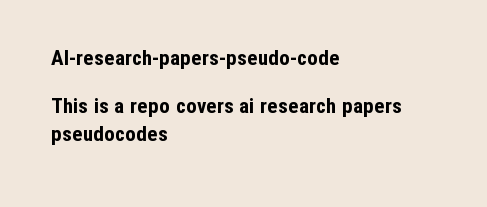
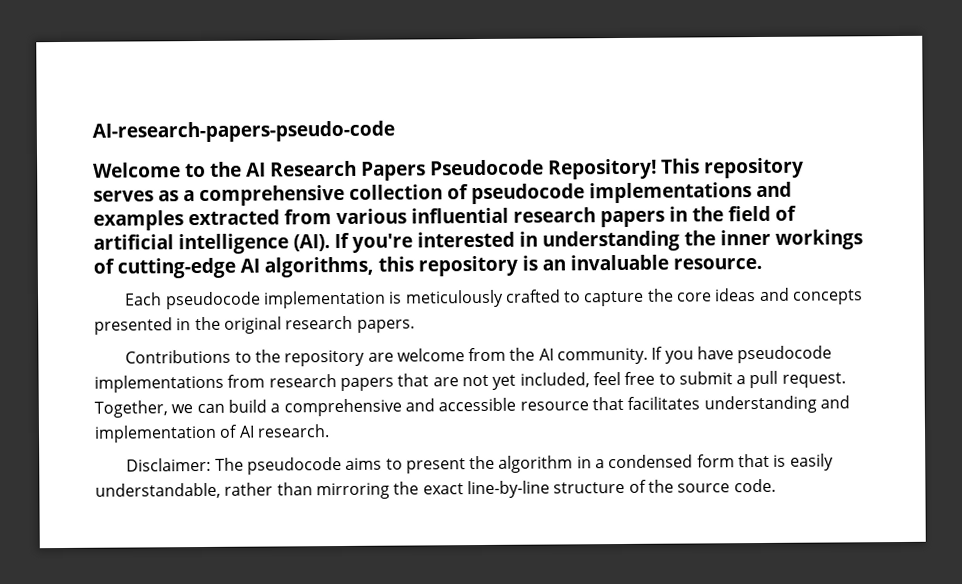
[51,98,402,117] [51,126,168,145] This is a repo covers ai research papers pseudocodes -> [93,157,804,181] [93,181,792,207] [93,205,797,231] [93,229,863,255] [93,254,762,279] [124,287,864,310] [94,315,415,335] [125,345,833,367] [94,370,846,393] [94,395,850,418] [94,424,330,443] [126,453,834,475] [95,478,776,500] Welcome to the AI Research Papers Pseudocode Repository! This repository serves as a comprehensive collection of pseudocode implementations and examples extracted from various influential research papers in the field of artificial intelligence (AI). If you're interested in understanding the inner workings of cutting-edge AI algorithms, this repository is an invaluable resource. // Each pseudocode implementation is meticulously crafted to capture the core ideas and concepts presented in the original research papers. // Contributions to the repository are welcome from the AI community. If you have pseudocode implementations from research papers that are not yet included, feel free to submit a pull request. Together, we can build a comprehensive and accessible resource that facilitates understanding and implementation of AI research. // Disclaimer: The pseudocode aims to present the algorithm in a condensed form that is easily understandable, rather than mirroring the exact line-by-line structure of the source code.

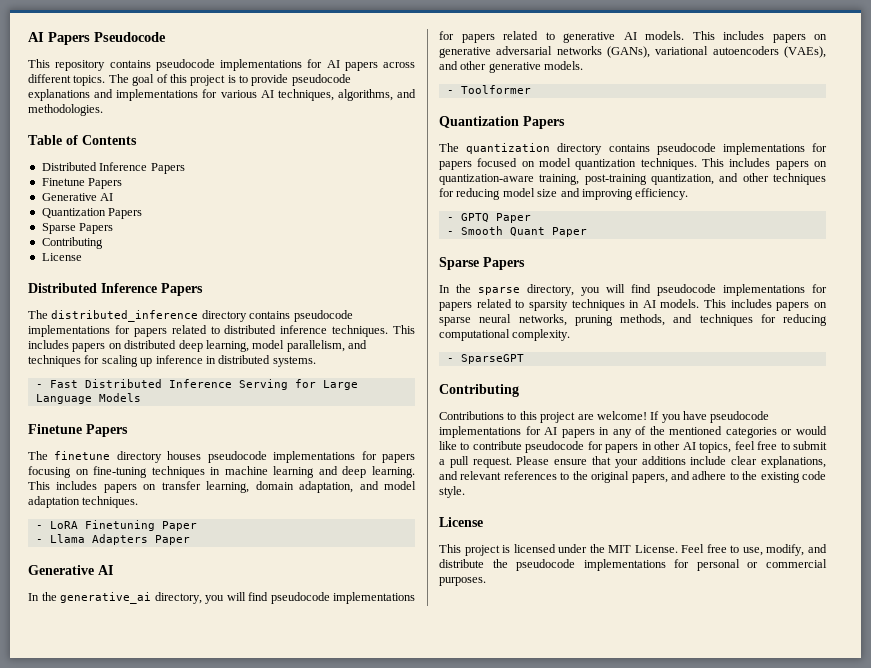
[92,120,395,143] [93,160,357,178] AI-research-papers-pseudo-code // Welcome to the AI Research -> [28,32,44,42] AI
[548,158,657,180] Repository! -> (166, 37) //
[93,181,792,207] [93,205,797,231] [93,229,863,255] [93,254,762,279] [124,287,864,310] [94,315,415,335] [125,347,649,367] serves as a comprehensive collection of pseudocode implementations and examples extracted from various influential research papers in the field of artificial intelligence (AI). If you're interested in understanding the inner workings of cutting-edge AI algorithms, this repository is an invaluable resource. // Each pseudocode implementation is meticulously crafted to capture the core ideas and concepts presented in the original research papers. // Contributions to the repository are welcome from the AI community. -> [109,59,415,71] [28,74,351,86] [28,89,416,101] [28,104,103,116] [28,135,137,145] [41,162,185,174] [41,178,123,189] [41,193,114,201] [41,208,143,219] [41,223,114,234] [41,237,103,249] [41,253,82,261] [28,283,203,296] [28,310,353,322] [28,325,415,337] [28,340,367,352] [28,355,316,367] [35,379,358,390] [35,393,141,404] [28,424,128,437] [28,451,415,463] [28,466,415,478] [28,481,417,493] [28,496,139,508] [35,520,197,531] [35,534,190,545] [28,565,113,575] [28,592,415,604] [439,31,827,43] [439,46,826,58] [439,61,584,73] [446,85,531,94] [439,116,565,129] [439,143,827,155] [439,158,827,170] [439,173,826,185] [439,188,689,200] [446,213,531,223] [446,226,587,237] [439,257,525,270] [439,284,827,296] [439,299,827,311] [439,314,827,326] [439,329,571,341] [446,354,524,364] [439,384,519,397] [439,411,647,423] contains pseudocode implementations for AI papers across different topics. The goal of this project is to provide pseudocode explanations and implementations for various AI techniques, algorithms, and methodologies. // Table of Contents // Distributed Inference Papers // Finetune Papers // Generative AI // Quantization Papers // Sparse Papers // Contributing // License // Distributed Inference Papers // The distributed_inference directory contains pseudocode implementations for papers related to distributed inference techniques. This includes papers on distributed deep learning, model parallelism, and techniques for scaling up inference in distributed systems. // - Fast Distributed Inference Serving for Large Language Models // Finetune Papers // The finetune directory houses pseudocode implementations for papers focusing on fine-tuning techniques in machine learning and deep learning. This includes papers on transfer learning, domain adaptation, and model adaptation techniques. // - LoRA Finetuning Paper // - Llama Adapters Paper // Generative AI // In the generative_ai directory, you will find pseudocode implementations for papers related to generative AI models. This includes papers on generative adversarial networks (GANs), variational autoencoders (VAEs), and other generative models. // - Toolformer // Quantization Papers // The quantization directory contains pseudocode implementations for papers focused on model quantization techniques. This includes papers on quantization-aware training, post-training quantization, and other techniques for reducing model size and improving efficiency. // - GPTQ Paper // - Smooth Quant Paper // Sparse Papers // In the sparse directory, you will find pseudocode implementations for papers related to sparsity techniques in AI models. This includes papers on sparse neural networks, pruning methods, and techniques for reducing computational complexity. // - SparseGPT // Contributing // Contributions to this project are welcome!
[227,372,590,392] from research papers that are not yet included, -> [525,426,827,438] [439,441,732,453] for AI papers in any of the mentioned categories or would like to contribute pseudocode for papers in other AI topics,
[94,395,850,418] [94,424,330,443] [126,453,834,475] [95,478,776,500] Together, we can build a comprehensive and accessible resource that facilitates understanding and implementation of AI research. // Disclaimer: The pseudocode aims to present the algorithm in a condensed form that is easily understandable, rather than mirroring the exact line-by-line structure of the source code. -> [516,456,826,468] [439,471,826,483] [439,486,465,498] [439,517,483,527] [439,544,827,556] [439,559,827,571] [439,577,486,586] Please ensure that your additions include clear explanations, and relevant references to the original papers, and adhere to the existing code style. // License // This project is licensed under the MIT License. Feel free to use, modify, and distribute the pseudocode implementations for personal or commercial purposes.

